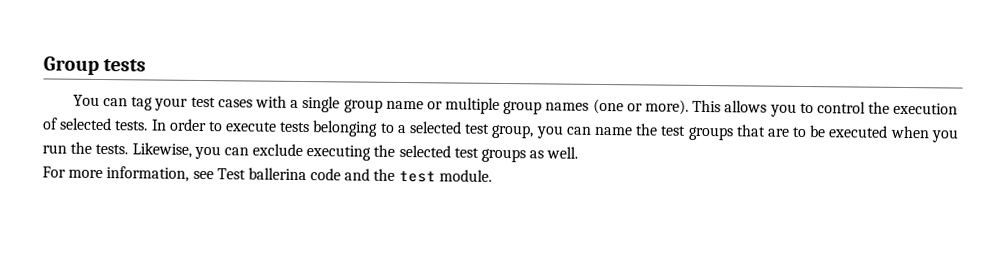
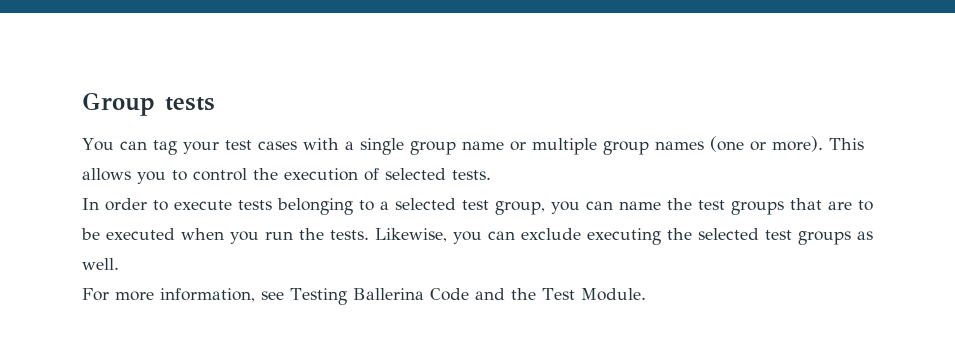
(149, 125) none -> (491, 175) //
[216,167,492,183] Test ballerina code and the test module. -> [290,288,646,305] Testing Ballerina Code and the Test Module.

